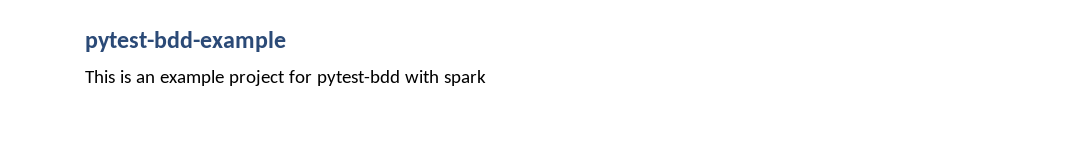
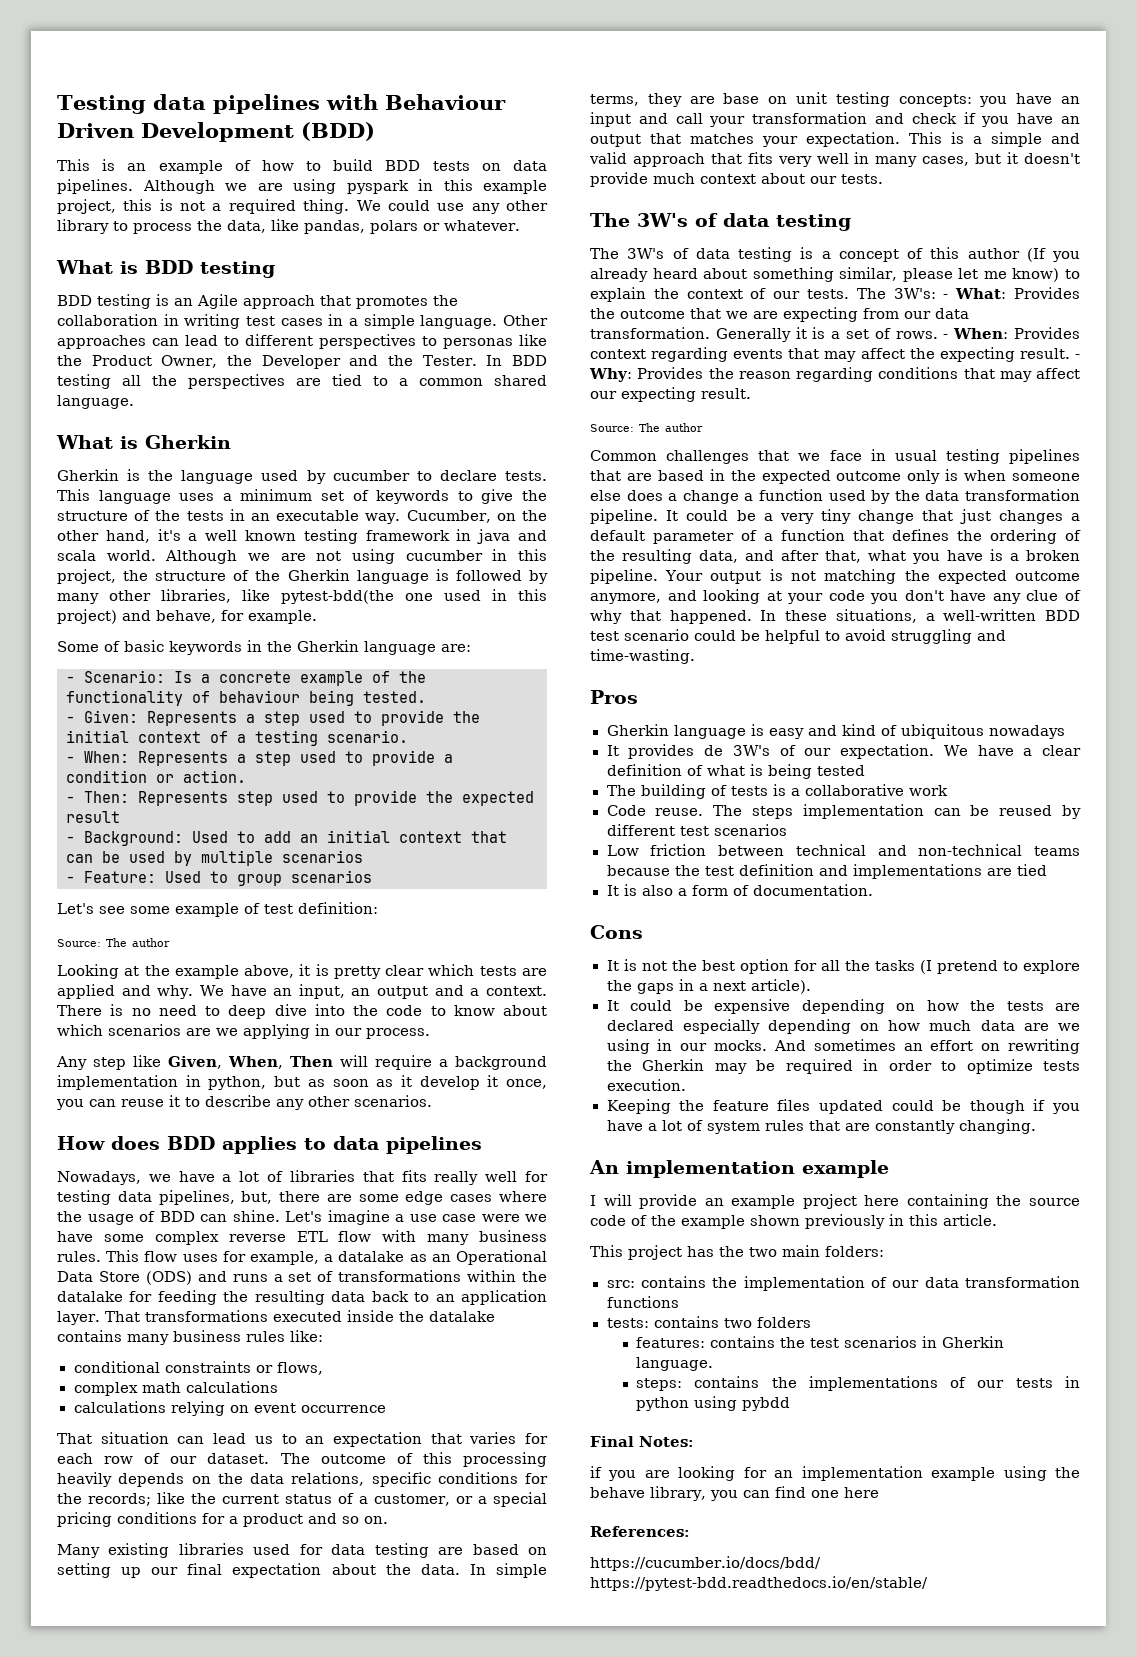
[85,31,286,52] [85,70,486,86] pytest-bdd-example // This is an example project for pytest-bdd with spark -> [57,94,506,114] [57,122,375,142] [57,159,547,174] [57,179,547,194] [57,199,548,214] [57,219,520,234] [56,260,275,278] [57,294,458,309] [57,314,548,329] [57,334,547,349] [57,355,547,369] [57,374,547,389] [57,395,134,409] [56,435,231,449] [57,469,547,484] [57,489,548,504] [57,509,547,524] [57,529,548,544] [57,549,547,564] [57,569,548,584] [57,589,547,604] [57,609,317,624] [57,640,471,655] [66,670,426,686] [66,690,426,706] [66,710,480,726] [66,730,408,746] [66,750,453,766] [66,770,246,783] [66,790,534,806] [66,811,120,823] [66,830,507,846] [66,850,363,866] [66,870,372,886] [57,902,378,917] [57,938,170,947] [57,964,547,979] [57,984,547,999] [57,1004,547,1019] [57,1024,430,1039] [56,1055,547,1070] [57,1075,547,1090] [56,1095,432,1110] [57,1136,482,1154] [57,1170,548,1185] [57,1190,547,1205] [57,1210,547,1225] [57,1230,547,1245] [57,1250,547,1265] [57,1270,547,1285] [57,1290,548,1305] [57,1310,495,1325] [57,1330,323,1345] [73,1361,323,1375] [73,1381,278,1396] [73,1401,386,1416] [57,1432,548,1447] [57,1452,547,1467] [57,1472,548,1487] [57,1492,547,1507] [57,1512,388,1527] [57,1543,548,1558] [57,1563,547,1578] [590,92,1080,107] [590,112,1080,127] [590,132,1080,147] [589,152,1080,167] [590,172,883,187] [590,213,851,231] [590,247,1080,262] [590,267,1080,282] [590,287,1080,302] [590,307,969,322] [590,327,1080,342] [590,347,1080,362] [589,367,1080,382] [590,387,751,402] [590,423,703,432] [590,449,1080,464] [590,469,1080,484] [590,489,1080,504] [590,509,1080,524] [590,529,1081,544] [590,549,1080,564] [590,569,1080,584] [590,589,1081,604] [590,609,1080,624] [590,629,1006,644] [590,649,695,664] [590,690,638,704] [606,724,1065,739] [606,744,1081,759] [606,764,865,779] [606,784,948,799] [606,804,1081,819] [606,824,787,836] [606,844,1080,856] [606,864,1047,879] [606,884,873,896] [590,925,643,939] [606,959,1080,974] [606,979,811,994] [606,999,1080,1014] [606,1019,1080,1034] [606,1039,1080,1054] [606,1059,1080,1074] [606,1079,686,1091] [606,1099,1080,1114] [606,1119,1036,1134] [589,1160,889,1178] [590,1194,1080,1209] [590,1214,997,1229] [590,1245,884,1260] [606,1276,1080,1291] [606,1296,679,1308] [606,1316,811,1328] [636,1336,1005,1348] [636,1357,714,1371] [636,1376,1080,1391] [636,1396,791,1411] [590,1436,694,1447] [590,1466,1080,1481] [590,1486,879,1501] [590,1526,690,1537] [590,1556,821,1571] [590,1576,928,1591] Testing data pipelines with Behaviour Driven Development (BDD) // This is an example of how to build BDD tests on data pipelines. Although we are using pyspark in this example project, this is not a required thing. We could use any other library to process the data, like pandas, polars or whatever. // What is BDD testing // BDD testing is an Agile approach that promotes the collaboration in writing test cases in a simple language. Other approaches can lead to different perspectives to personas like the Product Owner, the Developer and the Tester. In BDD testing all the perspectives are tied to a common shared language. // What is Gherkin // Gherkin is the language used by cucumber to declare tests. This language uses a minimum set of keywords to give the structure of the tests in an executable way. Cucumber, on the other hand, it's a well known testing framework in java and scala world. Although we are not using cucumber in this project, the structure of the Gherkin language is followed by many other libraries, like pytest-bdd(the one used in this project) and behave, for example. // Some of basic keywords in the Gherkin language are: // - Scenario: Is a concrete example of the functionality of behaviour being tested. // - Given: Represents a step used to provide the initial context of a testing scenario. // - When: Represents a step used to provide a condition or action. // - Then: Represents step used to provide the expected result // - Background: Used to add an initial context that can be used by multiple scenarios // - Feature: Used to group scenarios // Let's see some example of test definition: // Source: The author // Looking at the example above, it is pretty clear which tests are applied and why. We have an input, an output and a context. There is no need to deep dive into the code to know about which scenarios are we applying in our process. // Any step like Given, When, Then will require a background implementation in python, but as soon as it develop it once, you can reuse it to describe any other scenarios. // How does BDD applies to data pipelines // Nowadays, we have a lot of libraries that fits really well for testing data pipelines, but, there are some edge cases where the usage of BDD can shine. Let's imagine a use case were we have some complex reverse ETL flow with many business rules. This flow uses for example, a datalake as an Operational Data Store (ODS) and runs a set of transformations within the datalake for feeding the resulting data back to an application layer. That transformations executed inside the datalake contains many business rules like: // conditional constraints or flows, // complex math calculations // calculations relying on event occurrence // That situation can lead us to an expectation that varies for each row of our dataset. The outcome of this processing heavily depends on the data relations, specific conditions for the records; like the current status of a customer, or a special pricing conditions for a product and so on. // Many existing libraries used for data testing are based on setting up our final expectation about the data. In simple terms, they are base on unit testing concepts: you have an input and call your transformation and check if you have an output that matches your expectation. This is a simple and valid approach that fits very well in many cases, but it doesn't provide much context about our tests. // The 3W's of data testing // The 3W's of data testing is a concept of this author (If you already heard about something similar, please let me know) to explain the context of our tests. The 3W's: - What: Provides the outcome that we are expecting from our data transformation. Generally it is a set of rows. - When: Provides context regarding events that may affect the expecting result. - Why: Provides the reason regarding conditions that may affect our expecting result. // Source: The author // Common challenges that we face in usual testing pipelines that are based in the expected outcome only is when someone else does a change a function used by the data transformation pipeline. It could be a very tiny change that just changes a default parameter of a function that defines the ordering of the resulting data, and after that, what you have is a broken pipeline. Your output is not matching the expected outcome anymore, and looking at your code you don't have any clue of why that happened. In these situations, a well-written BDD test scenario could be helpful to avoid struggling and time-wasting. // Pros // Gherkin language is easy and kind of ubiquitous nowadays // It provides de 3W's of our expectation. We have a clear definition of what is being tested // The building of tests is a collaborative work // Code reuse. The steps implementation can be reused by different test scenarios // Low friction between technical and non-technical teams because the test definition and implementations are tied // It is also a form of documentation. // Cons // It is not the best option for all the tasks (I pretend to explore the gaps in a next article). // It could be expensive depending on how the tests are declared especially depending on how much data are we using in our mocks. And sometimes an effort on rewriting the Gherkin may be required in order to optimize tests execution. // Keeping the feature files updated could be though if you have a lot of system rules that are constantly changing. // An implementation example // I will provide an example project here containing the source code of the example shown previously in this article. // This project has the two main folders: // src: contains the implementation of our data transformation functions // tests: contains two folders // features: contains the test scenarios in Gherkin language. // steps: contains the implementations of our tests in python using pybdd // Final Notes: // if you are looking for an implementation example using the behave library, you can find one here // References: // https://cucumber.io/docs/bdd/ https://pytest-bdd.readthedocs.io/en/stable/

